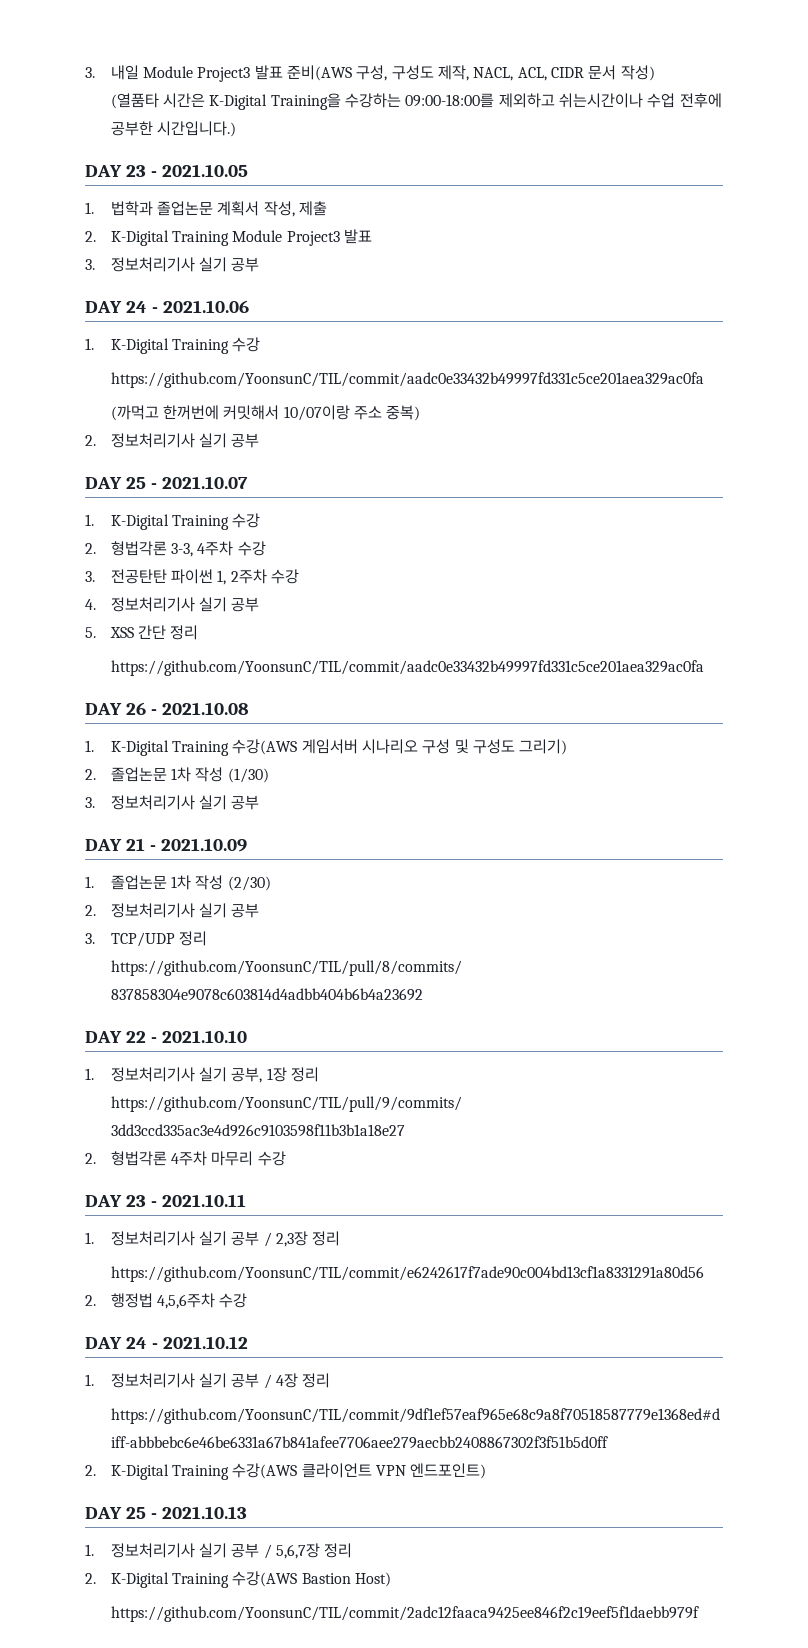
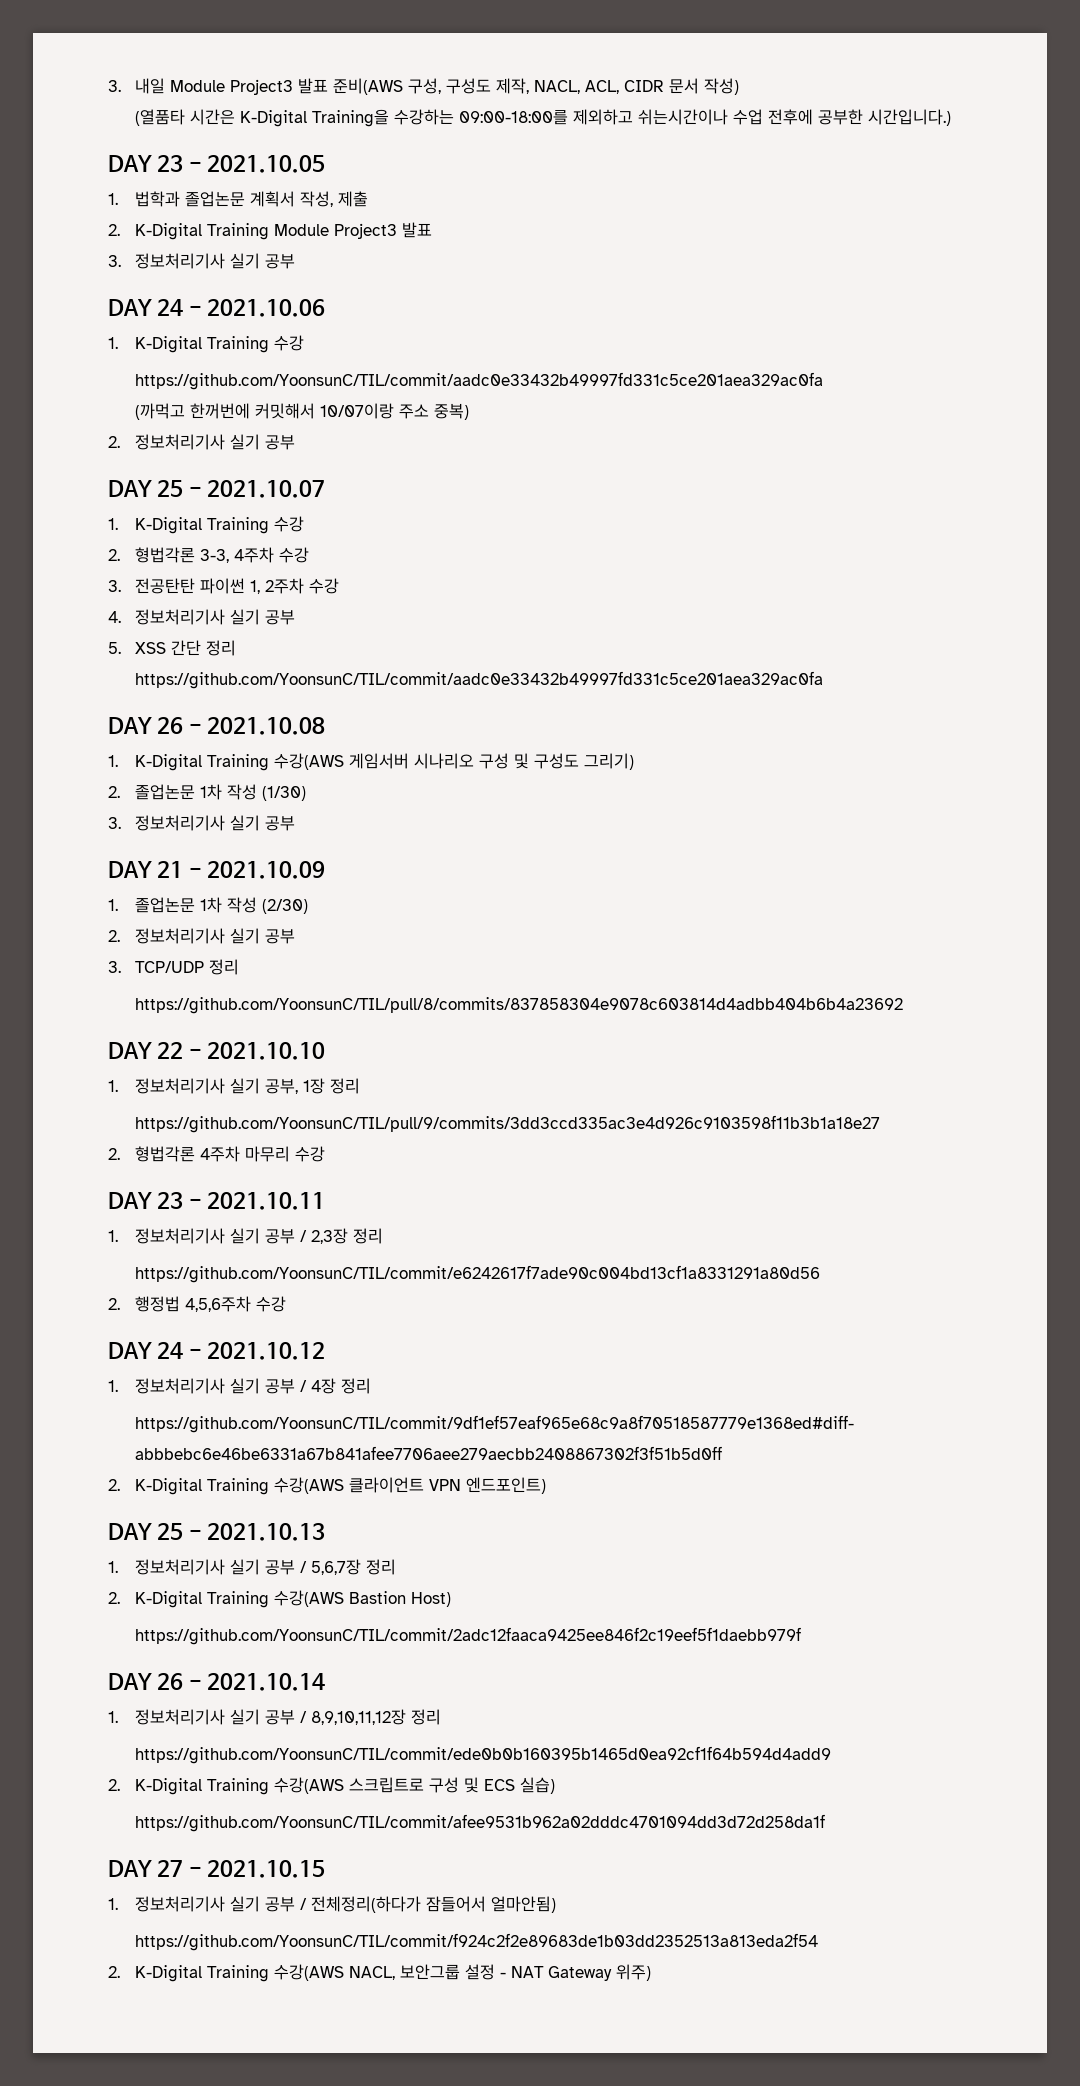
(699, 1614) none -> [108,1673,326,1691] [108,1709,441,1725] [134,1746,831,1764] [108,1777,555,1795] [134,1814,825,1832] [108,1860,326,1878] [108,1896,556,1913] [134,1933,818,1951] [108,1964,651,1982] // DAY 26 - 2021.10.14 // 1. 정보처리기사 실기 공부 / 8,9,10,11,12장 정리 // https://github.com/YoonsunC/TIL/commit/ede0b0b160395b1465d0ea92cf1f64b594d4add9 // 2. K-Digital Training 수강(AWS 스크립트로 구성 및 ECS 실습) // https://github.com/YoonsunC/TIL/commit/afee9531b962a02dddc4701094dd3d72d258da1f // DAY 27 - 2021.10.15 // 1. 정보처리기사 실기 공부 / 전체정리(하다가 잠들어서 얼마안됨) // https://github.com/YoonsunC/TIL/commit/f924c2f2e89683de1b03dd2352513a813eda2f54 // 2. K-Digital Training 수강(AWS NACL, 보안그룹 설정 - NAT Gateway 위주)

